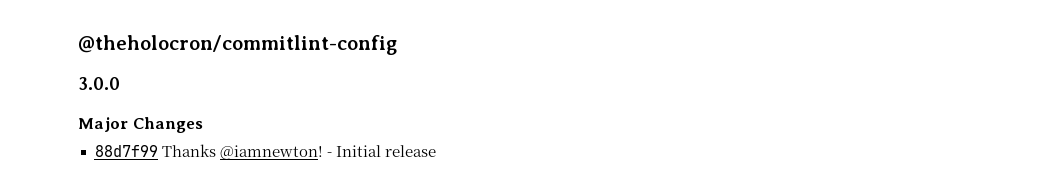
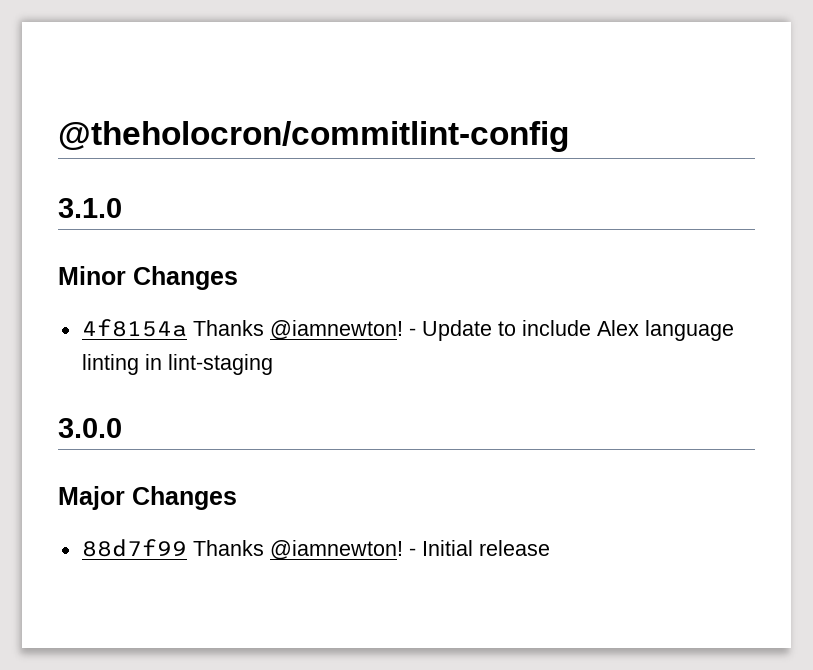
(397, 45) none -> [58,198,122,218] [58,266,238,290] [81,319,734,341] [81,354,273,375] // 3.1.0 // Minor Changes // 4f8154a Thanks @iamnewton! - Update to include Alex language linting in lint-staging

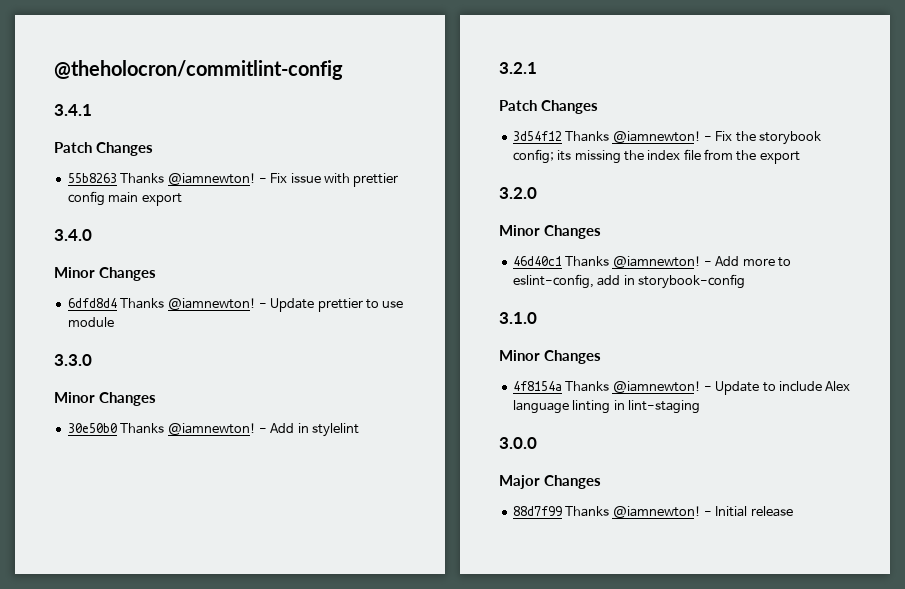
(569, 136) none -> [54,104,92,116] [54,142,153,156] [67,173,399,187] [67,191,182,206] [54,229,92,241] [54,267,156,281] [67,298,404,312] [67,317,114,327] [54,354,92,366] [54,392,156,406] [67,423,359,437] [499,62,537,74] [499,100,598,114] [512,131,821,145] [512,149,800,164] [499,187,537,199] [499,225,601,239] [512,256,791,268] [512,274,745,289] // 3.4.1 // Patch Changes // 55b8263 Thanks @iamnewton! - Fix issue with prettier config main export // 3.4.0 // Minor Changes // 6dfd8d4 Thanks @iamnewton! - Update prettier to use module // 3.3.0 // Minor Changes // 30e50b0 Thanks @iamnewton! - Add in stylelint // 3.2.1 // Patch Changes // 3d54f12 Thanks @iamnewton! - Fix the storybook config; its missing the index file from the export // 3.2.0 // Minor Changes // 46d40c1 Thanks @iamnewton! - Add more to eslint-config, add in storybook-config

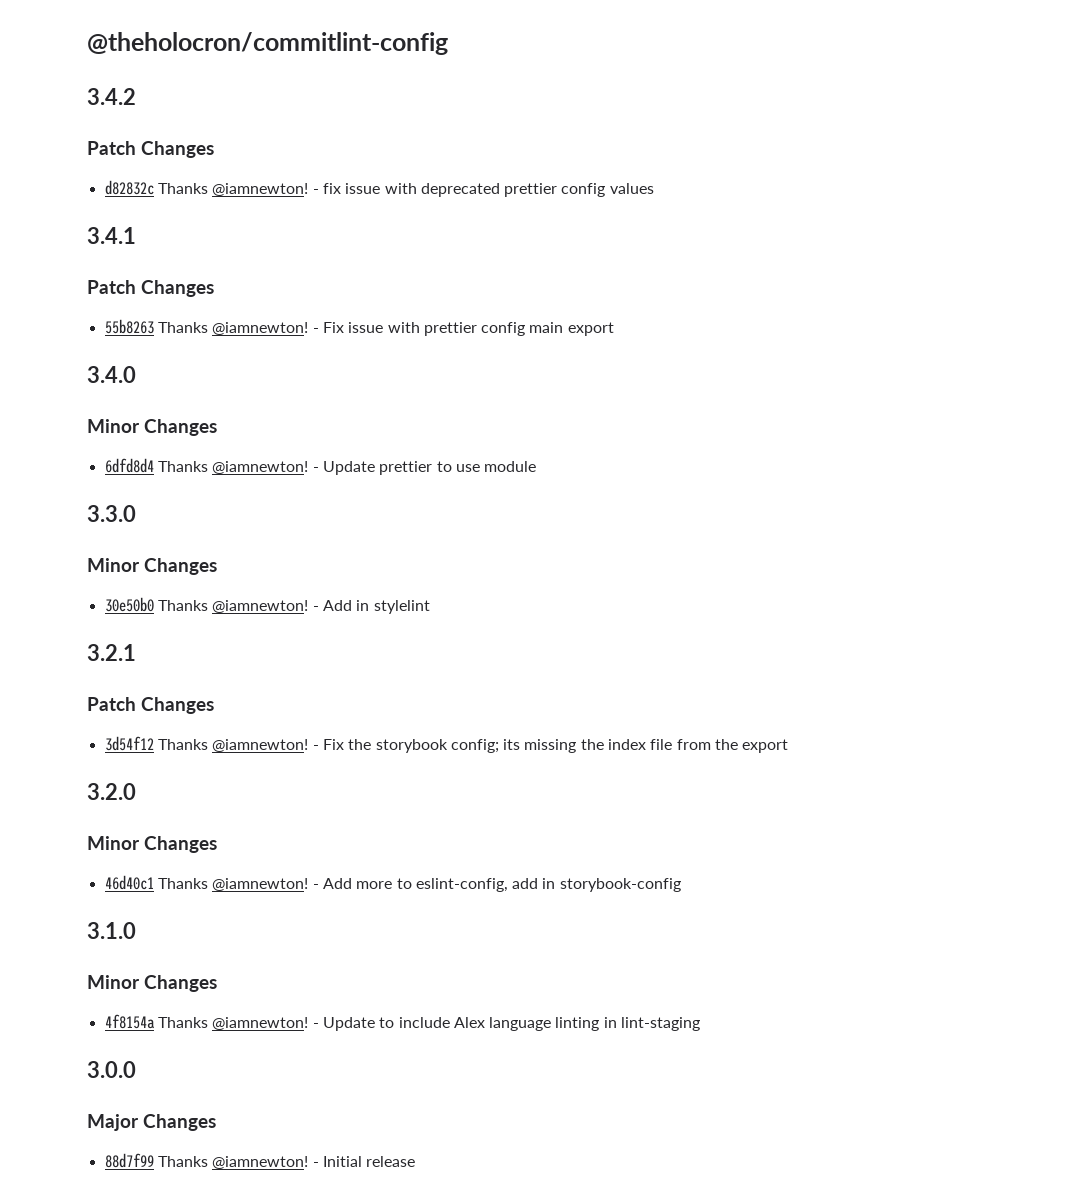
(343, 70) none -> [87,88,136,105] [87,141,214,158] [104,180,654,197] // 3.4.2 // Patch Changes // d82832c Thanks @iamnewton! - fix issue with deprecated prettier config values

